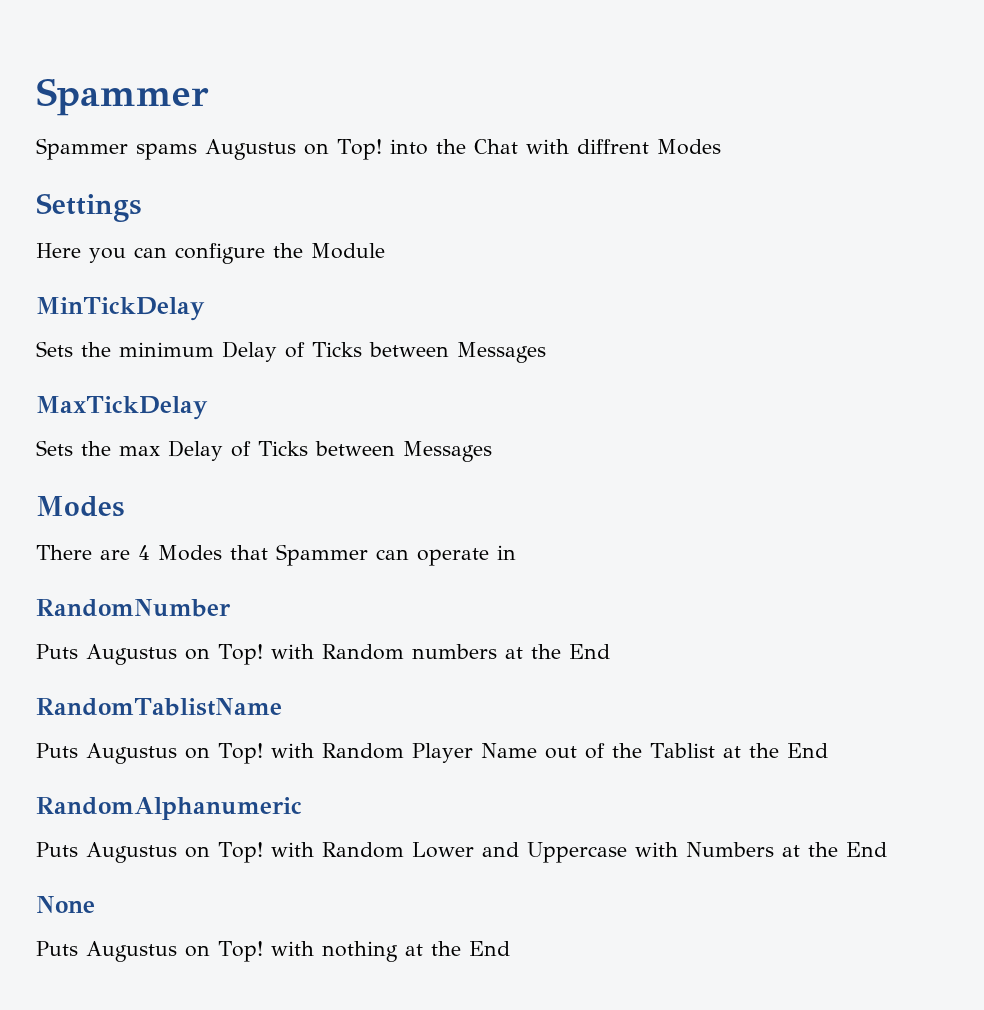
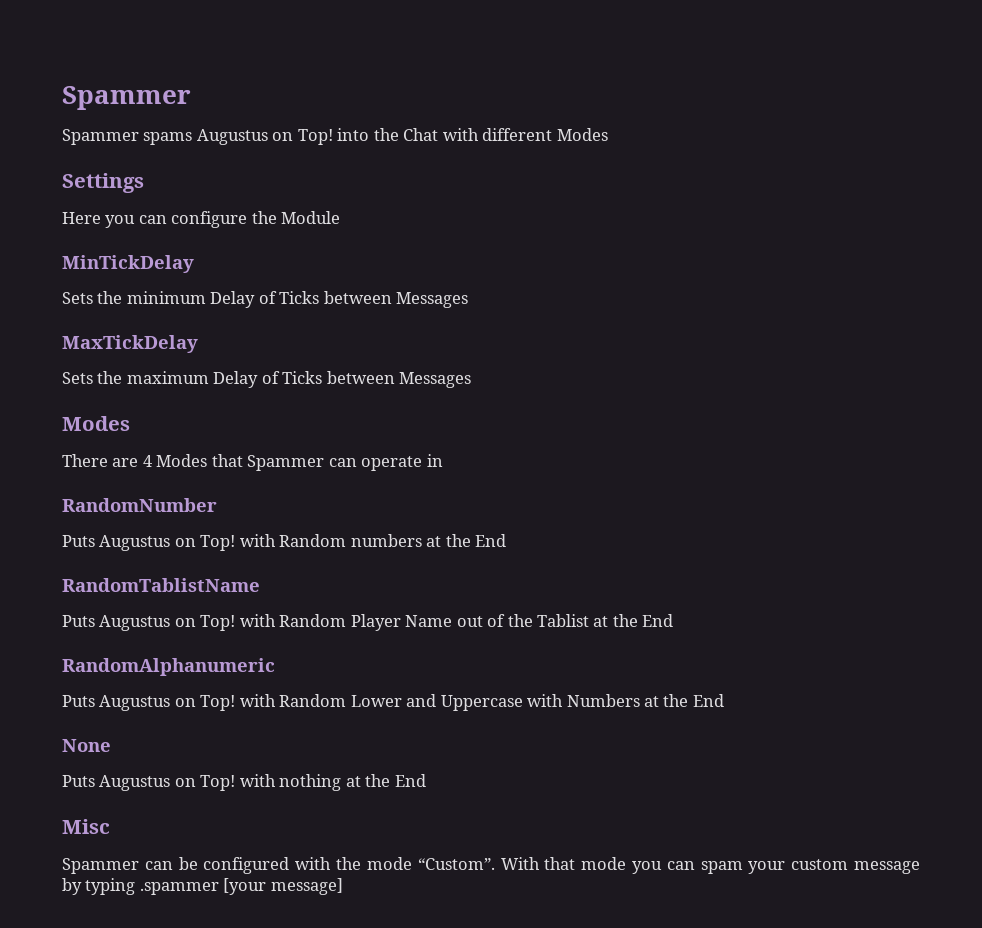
[576,139,649,154] diffrent -> [482,128,553,141] different
[119,446,160,456] max -> [126,371,209,384] maximum
(510, 948) none -> [62,819,110,834] [62,857,920,874] [62,878,343,895] // Misc // Spammer can be configured with the mode “Custom”. With that mode you can spam your custom message by typing .spammer [your message]

